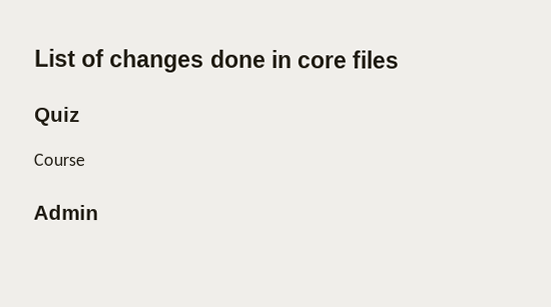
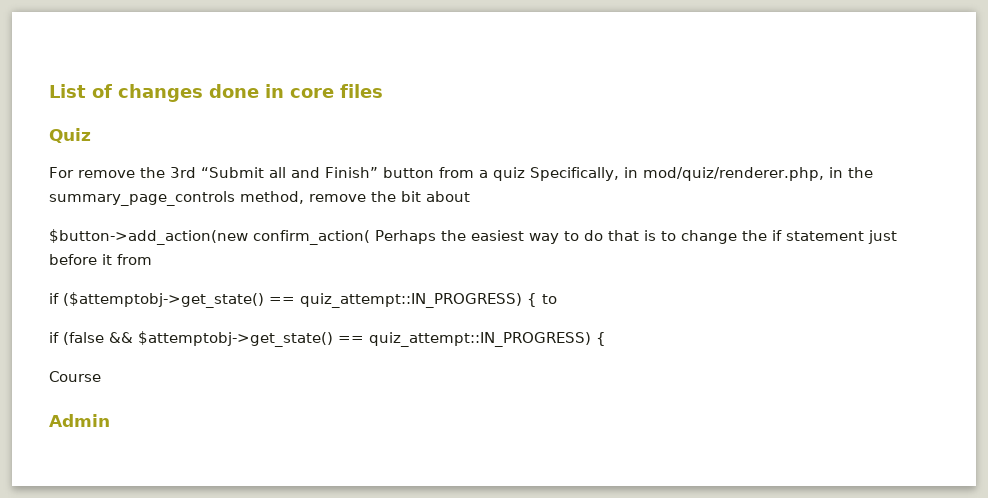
(80, 116) none -> [49,167,873,181] [49,191,470,206] [49,229,897,245] [49,254,152,265] [49,292,557,308] [49,331,606,347] // For remove the 3rd “Submit all and Finish” button from a quiz Specifically, in mod/quiz/renderer.php, in the summary_page_controls method, remove the bit about // $button->add_action(new confirm_action( Perhaps the easiest way to do that is to change the if statement just before it from // if ($attemptobj->get_state() == quiz_attempt::IN_PROGRESS) { to // if (false && $attemptobj->get_state() == quiz_attempt::IN_PROGRESS) {

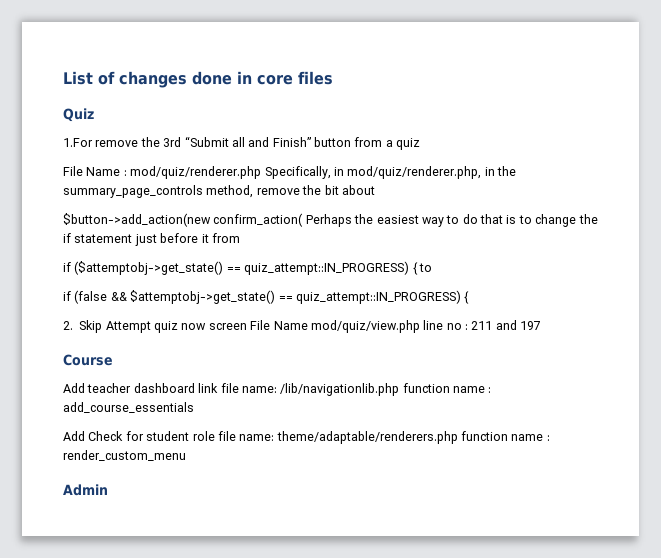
[49,167,74,178] For -> [63,138,93,147] 1.For
(525, 174) none -> [63,166,262,179] // File Name : mod/quiz/renderer.php
[49,371,101,382] Course -> [63,320,542,333] [63,354,113,366] [63,383,492,396] [63,402,194,413] [63,431,550,444] [63,450,186,461] 2. Skip Attempt quiz now screen File Name mod/quiz/view.php line no : 211 and 197 // Course // Add teacher dashboard link file name: /lib/navigationlib.php function name : add_course_essentials // Add Check for student role file name: theme/adaptable/renderers.php function name : render_custom_menu

